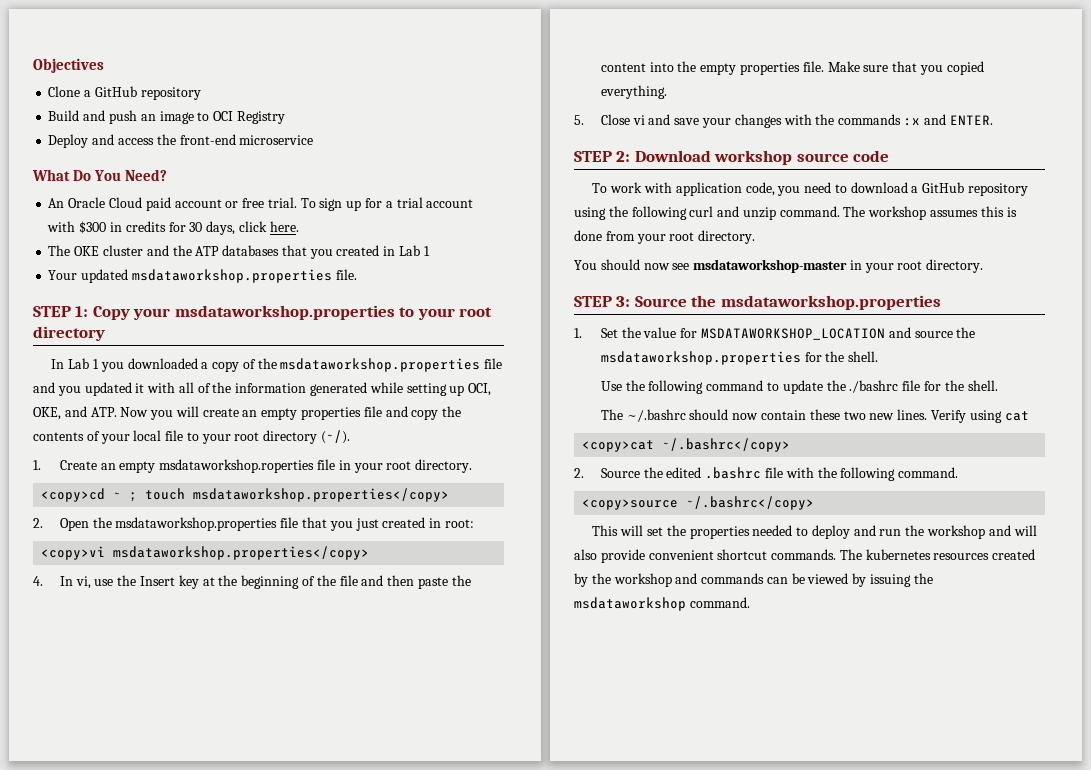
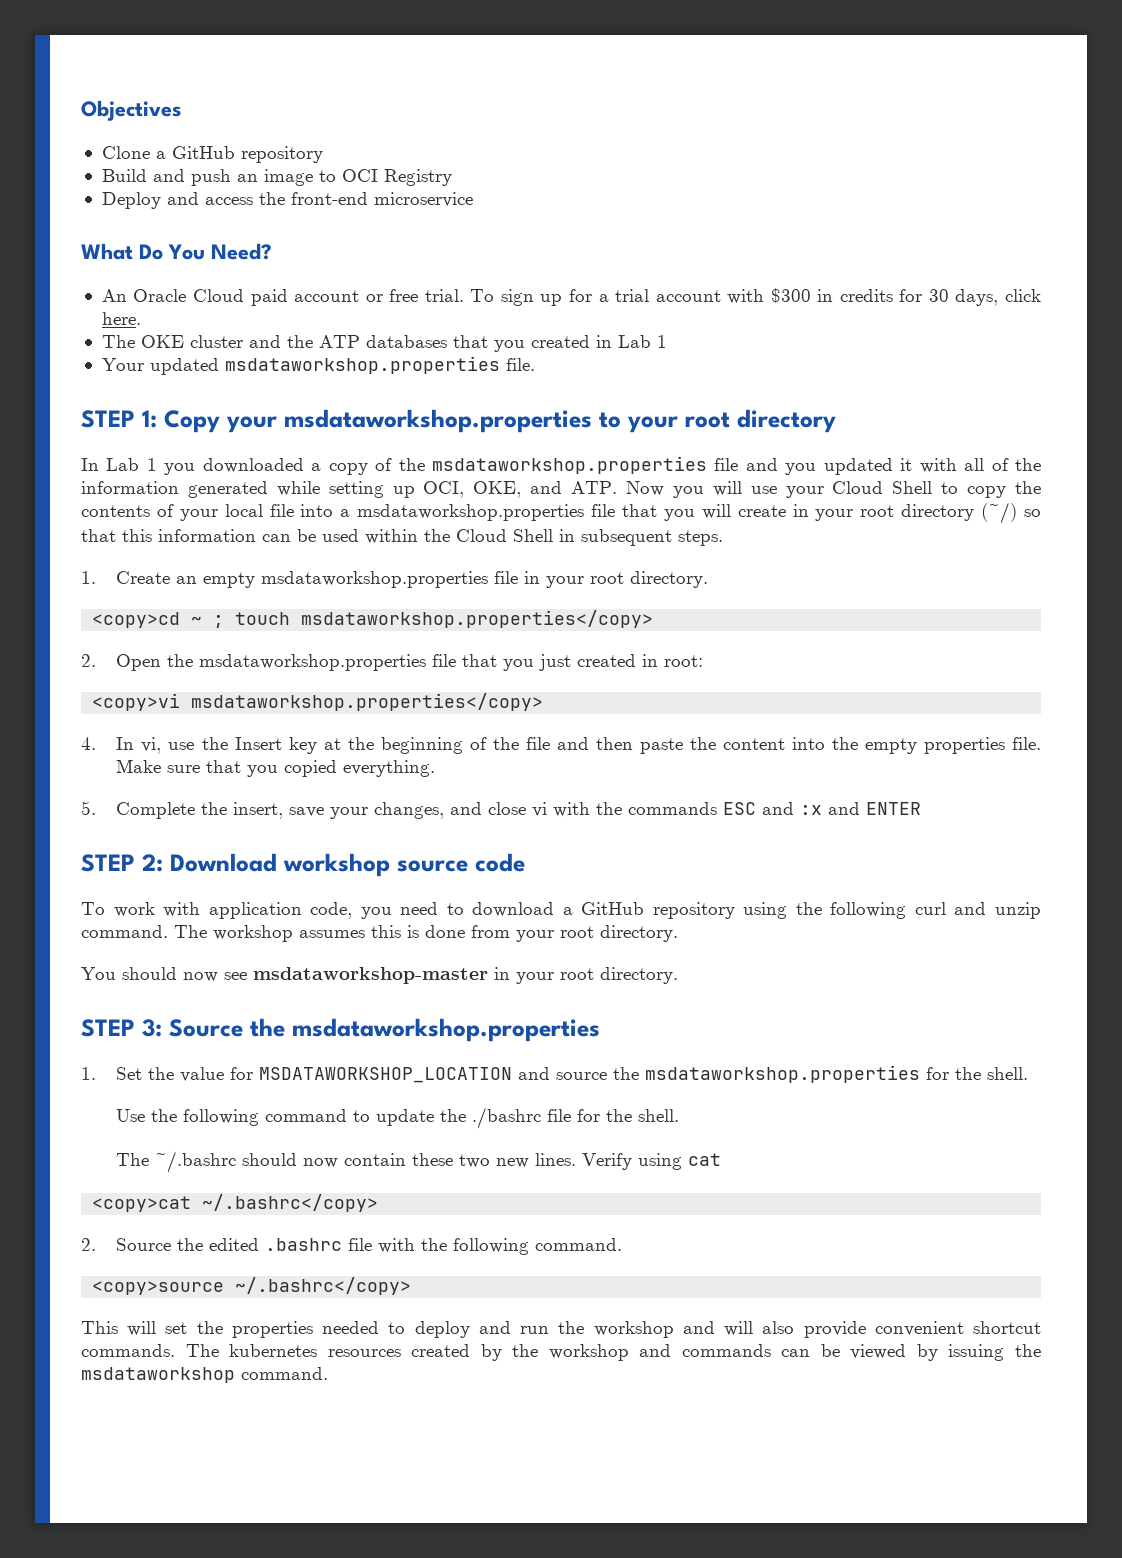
[202,406,408,420] create an empty properties file and -> [750,481,959,498] use your Cloud Shell to
[186,430,351,444] to your root directory (~/). -> [300,502,1042,524] [81,529,723,546] into a msdataworkshop.properties file that you will create in your root directory (~/) so that this information can be used within the Cloud Shell in subsequent steps.
[159,459,315,473] msdataworkshop.roperties -> [261,571,489,588] msdataworkshop.properties
[600,114,782,128] Close vi and save your changes -> [116,802,548,819] Complete the insert, save your changes, and close vi
(902, 119) none -> [723,802,795,815] ESC and
[949,115,993,125] ENTER. -> [866,802,922,815] ENTER

